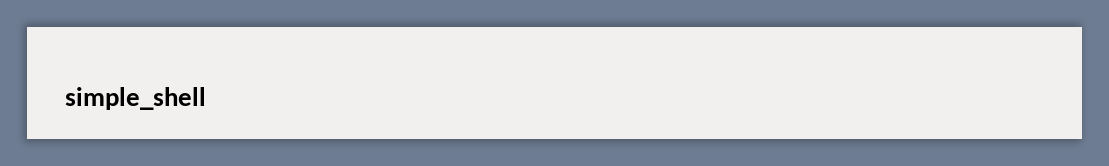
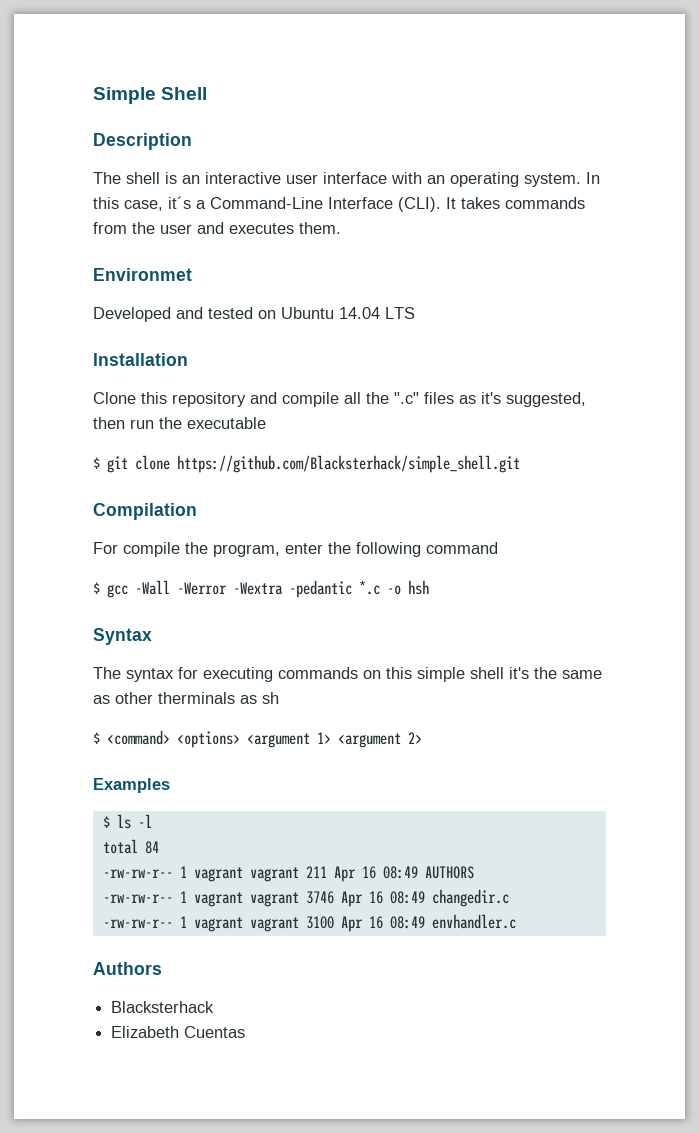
[65,87,206,110] simple_shell -> [93,87,208,104] [93,133,192,150] [93,172,600,187] [93,196,585,212] [93,222,341,234] [93,268,192,281] [93,307,415,322] [93,353,188,366] [93,392,586,407] [93,417,266,429] [93,455,520,473] [93,503,197,520] [93,542,498,557] [93,580,429,598] [93,628,152,645] [93,667,602,682] [93,692,279,704] [93,730,422,748] [93,778,170,793] [102,814,152,829] [102,839,159,854] [102,866,474,882] [102,889,509,907] [102,914,516,932] [93,962,162,975] [111,1001,215,1013] [111,1026,246,1038] Simple Shell // Description // The shell is an interactive user interface with an operating system. In this case, it´s a Command-Line Interface (CLI). It takes commands from the user and executes them. // Environmet // Developed and tested on Ubuntu 14.04 LTS // Installation // Clone this repository and compile all the ".c" files as it's suggested, then run the executable // $ git clone https://github.com/Blacksterhack/simple_shell.git // Compilation // For compile the program, enter the following command // $ gcc -Wall -Werror -Wextra -pedantic *.c -o hsh // Syntax // The syntax for executing commands on this simple shell it's the same as other therminals as sh // $ <command> <options> <argument 1> <argument 2> // Examples // $ ls -l // total 84 // -rw-rw-r-- 1 vagrant vagrant 211 Apr 16 08:49 AUTHORS // -rw-rw-r-- 1 vagrant vagrant 3746 Apr 16 08:49 changedir.c // -rw-rw-r-- 1 vagrant vagrant 3100 Apr 16 08:49 envhandler.c // Authors // Blacksterhack // Elizabeth Cuentas

